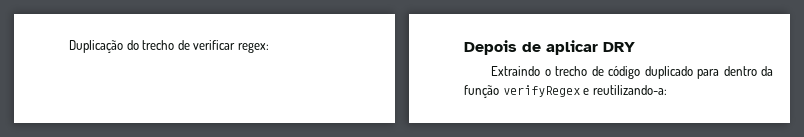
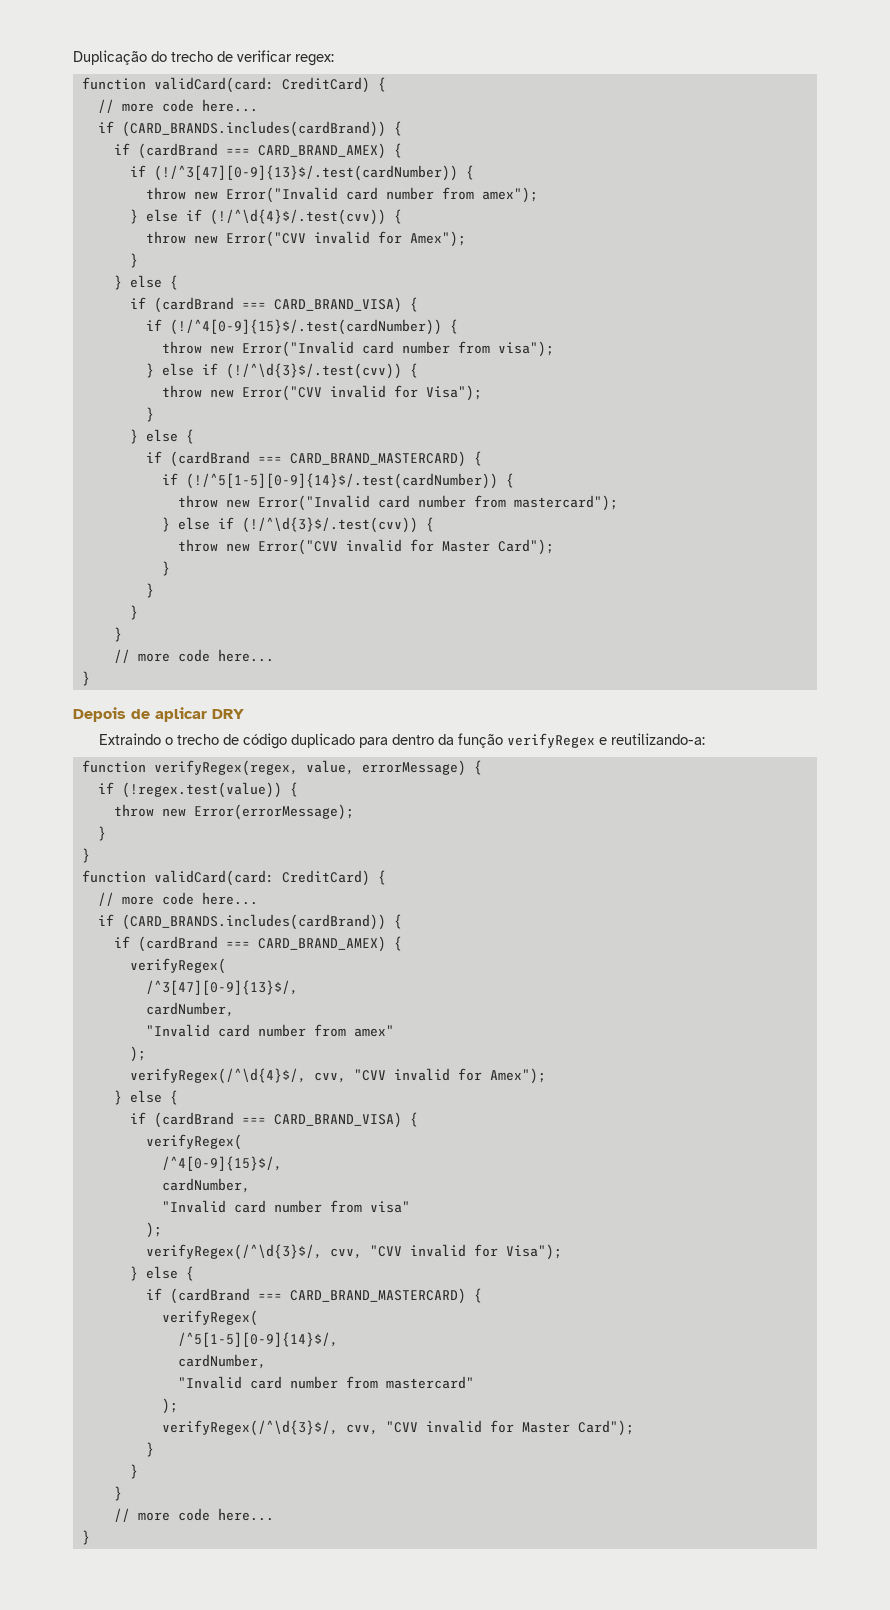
(269, 47) none -> [81,77,386,93] [97,99,258,113] [97,121,402,137] [113,143,402,159] [129,165,474,181] [145,187,538,203] [129,209,402,225] [145,231,466,247] [129,253,138,268] [113,275,178,290] [129,297,418,313] [145,319,458,335] [161,341,554,357] [145,363,418,379] [161,385,482,401] [145,407,154,422] [129,429,194,444] [145,451,482,467] [161,473,514,489] [177,495,618,511] [161,517,434,533] [177,539,554,555] [161,561,170,576] [145,583,154,598] [129,605,138,620] [113,627,122,642] [113,649,274,663] [81,671,90,686] // function validCard(card: CreditCard) { // // more code here... // if (CARD_BRANDS.includes(cardBrand)) { // if (cardBrand === CARD_BRAND_AMEX) { // if (!/^3[47][0-9]{13}$/.test(cardNumber)) { // throw new Error("Invalid card number from amex"); // } else if (!/^\d{4}$/.test(cvv)) { // throw new Error("CVV invalid for Amex"); // } // } else { // if (cardBrand === CARD_BRAND_VISA) { // if (!/^4[0-9]{15}$/.test(cardNumber)) { // throw new Error("Invalid card number from visa"); // } else if (!/^\d{3}$/.test(cvv)) { // throw new Error("CVV invalid for Visa"); // } // } else { // if (cardBrand === CARD_BRAND_MASTERCARD) { // if (!/^5[1-5][0-9]{14}$/.test(cardNumber)) { // throw new Error("Invalid card number from mastercard"); // } else if (!/^\d{3}$/.test(cvv)) { // throw new Error("CVV invalid for Master Card"); // } // } // } // } // // more code here... // }
(667, 90) none -> [81,760,482,776] [97,782,298,798] [113,804,354,820] [97,826,106,841] [81,848,90,863] [81,870,386,886] [97,892,258,906] [97,914,402,930] [113,936,402,952] [129,958,226,974] [145,980,298,995] [145,1002,234,1017] [145,1024,394,1037] [129,1046,146,1062] [129,1068,546,1084] [113,1090,178,1105] [129,1112,418,1128] [145,1134,242,1150] [161,1156,282,1171] [161,1178,250,1193] [161,1200,410,1213] [145,1222,162,1238] [145,1244,562,1260] [129,1266,194,1281] [145,1288,482,1304] [161,1310,258,1326] [177,1332,338,1347] [177,1354,266,1369] [177,1376,474,1389] [161,1398,178,1414] [161,1420,634,1436] [145,1442,154,1457] [129,1464,138,1479] [113,1486,122,1501] [113,1508,274,1522] [81,1530,90,1545] // function verifyRegex(regex, value, errorMessage) { // if (!regex.test(value)) { // throw new Error(errorMessage); // } // } // function validCard(card: CreditCard) { // // more code here... // if (CARD_BRANDS.includes(cardBrand)) { // if (cardBrand === CARD_BRAND_AMEX) { // verifyRegex( // /^3[47][0-9]{13}$/, // cardNumber, // "Invalid card number from amex" // ); // verifyRegex(/^\d{4}$/, cvv, "CVV invalid for Amex"); // } else { // if (cardBrand === CARD_BRAND_VISA) { // verifyRegex( // /^4[0-9]{15}$/, // cardNumber, // "Invalid card number from visa" // ); // verifyRegex(/^\d{3}$/, cvv, "CVV invalid for Visa"); // } else { // if (cardBrand === CARD_BRAND_MASTERCARD) { // verifyRegex( // /^5[1-5][0-9]{14}$/, // cardNumber, // "Invalid card number from mastercard" // ); // verifyRegex(/^\d{3}$/, cvv, "CVV invalid for Master Card"); // } // } // } // // more code here... // }

